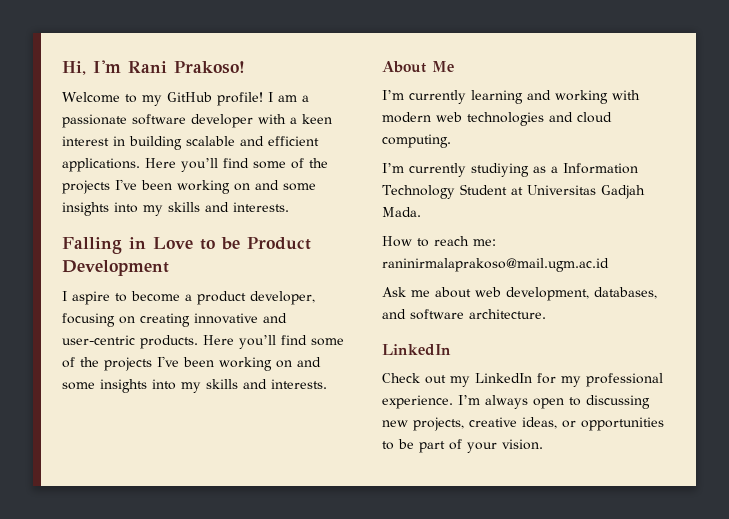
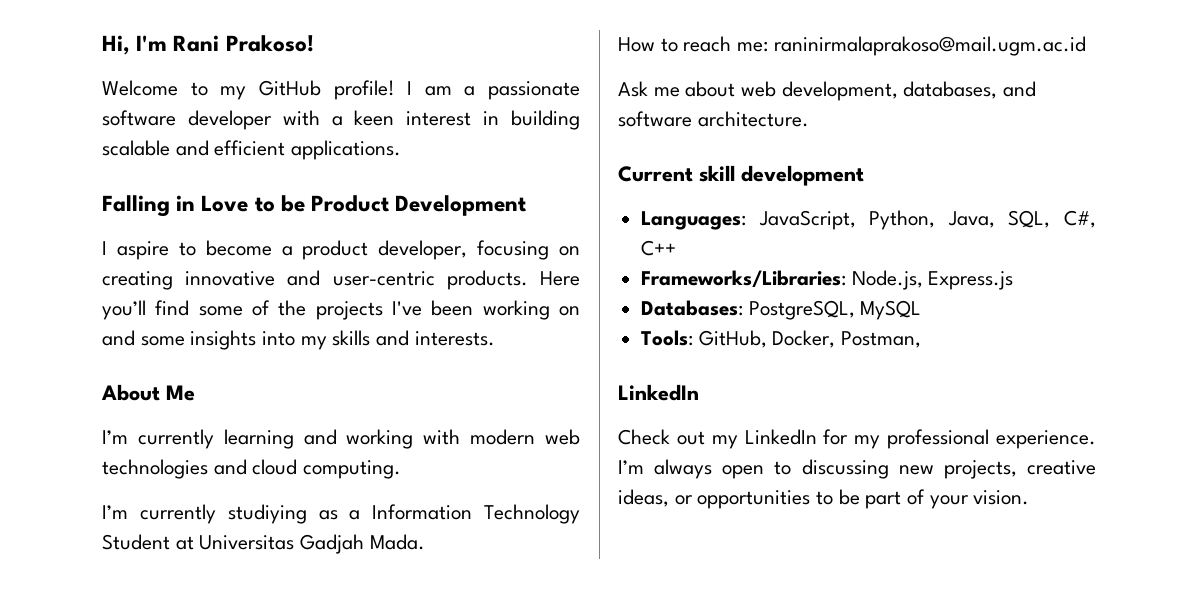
[145,158,328,172] [62,179,316,194] [62,202,289,216] Here you’ll find some of the projects I've been working on and some insights into my skills and interests. -> (402, 150) none
(546, 314) none -> [618,165,864,186] [641,210,1096,230] [641,240,677,256] [641,270,1014,290] [641,300,922,320] [641,330,922,348] // Current skill development // Languages: JavaScript, Python, Java, SQL, C#, C++ // Frameworks/Libraries: Node.js, Express.js // Databases: PostgreSQL, MySQL // Tools: GitHub, Docker, Postman,

